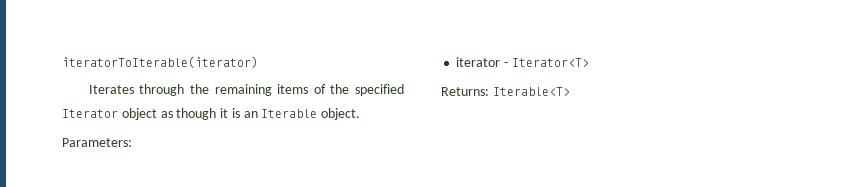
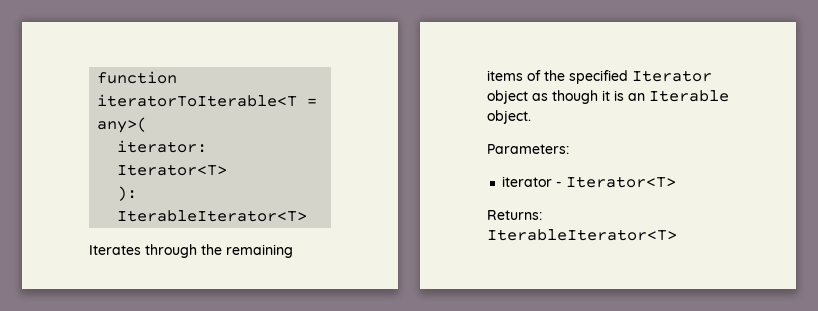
[62,56,258,68] iteratorToIterable(iterator) -> [97,71,178,84] [97,94,318,107] [97,117,148,133] [117,140,208,153] [117,164,228,176] [117,186,138,201] [117,210,308,222] function iteratorToIterable<T = any>( // iterator: Iterator<T> // ): IterableIterator<T>
[492,87,570,96] Iterable<T> -> [487,229,677,241] IterableIterator<T>

